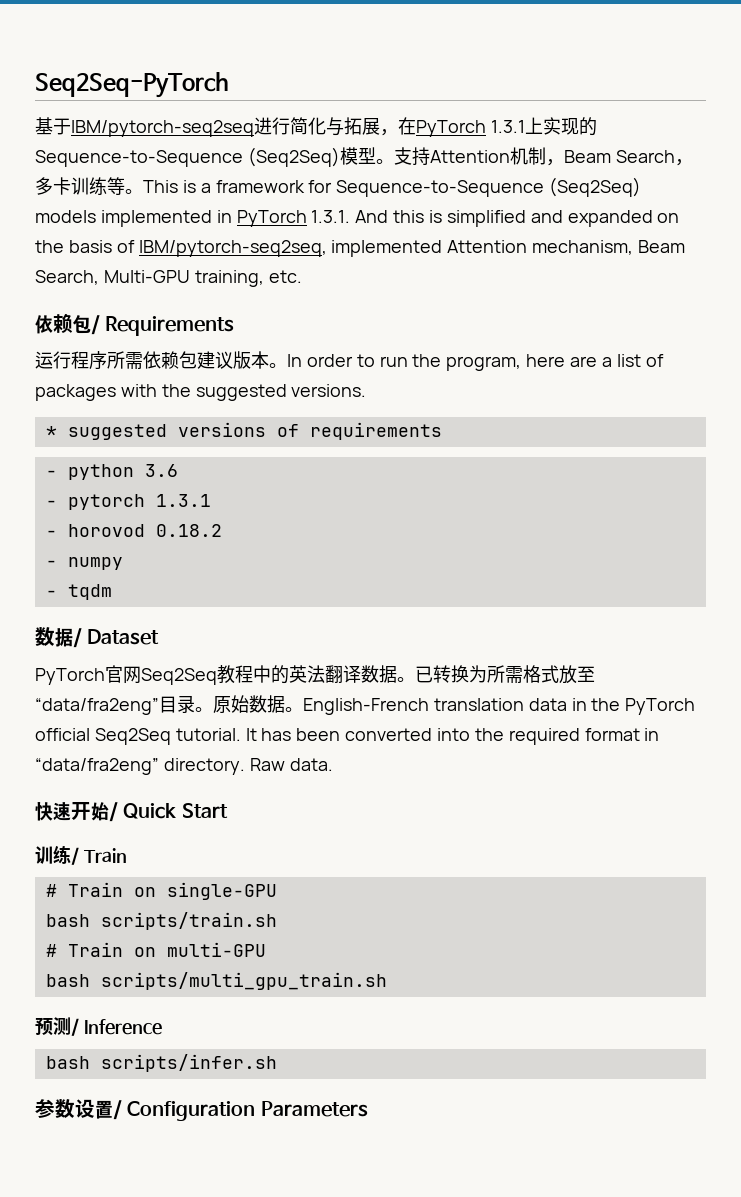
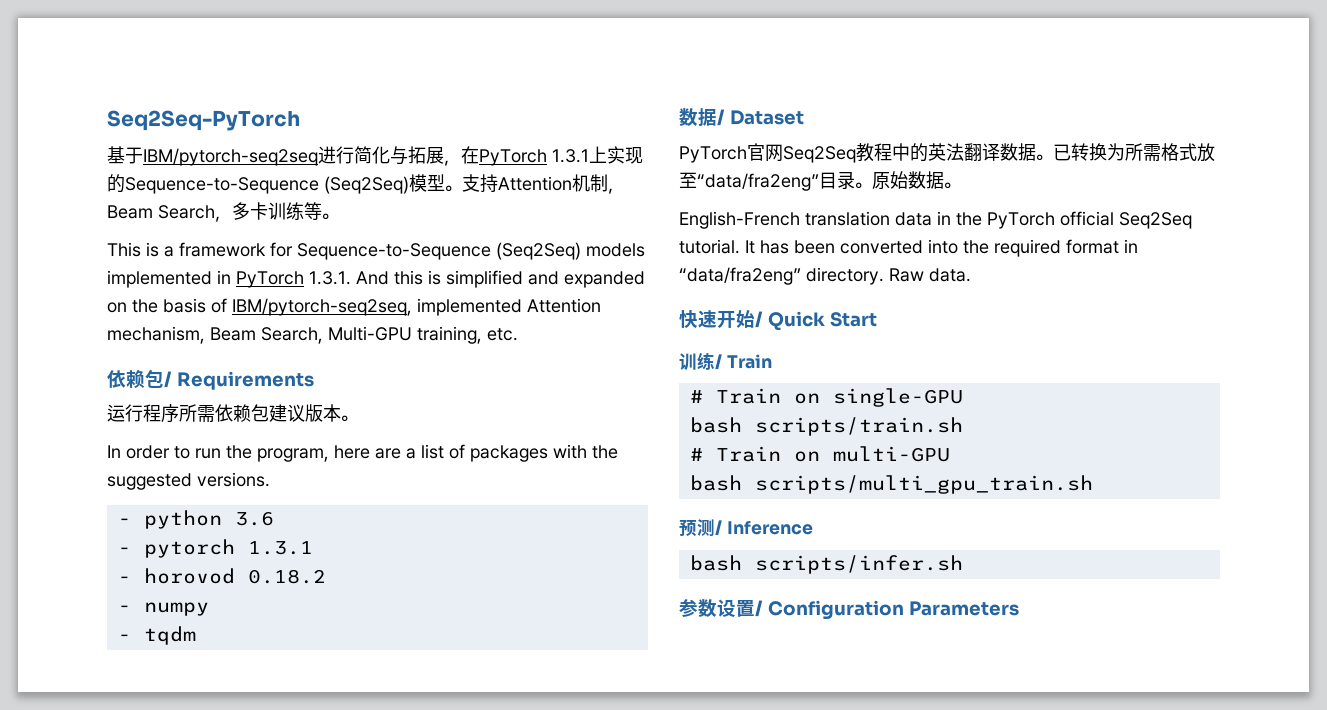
(143, 191) none -> (339, 216) //
(287, 365) none -> (358, 418) //
[45,422,442,440] // * suggested versions of requirements -> (270, 479) none
(303, 709) none -> (961, 185) //

